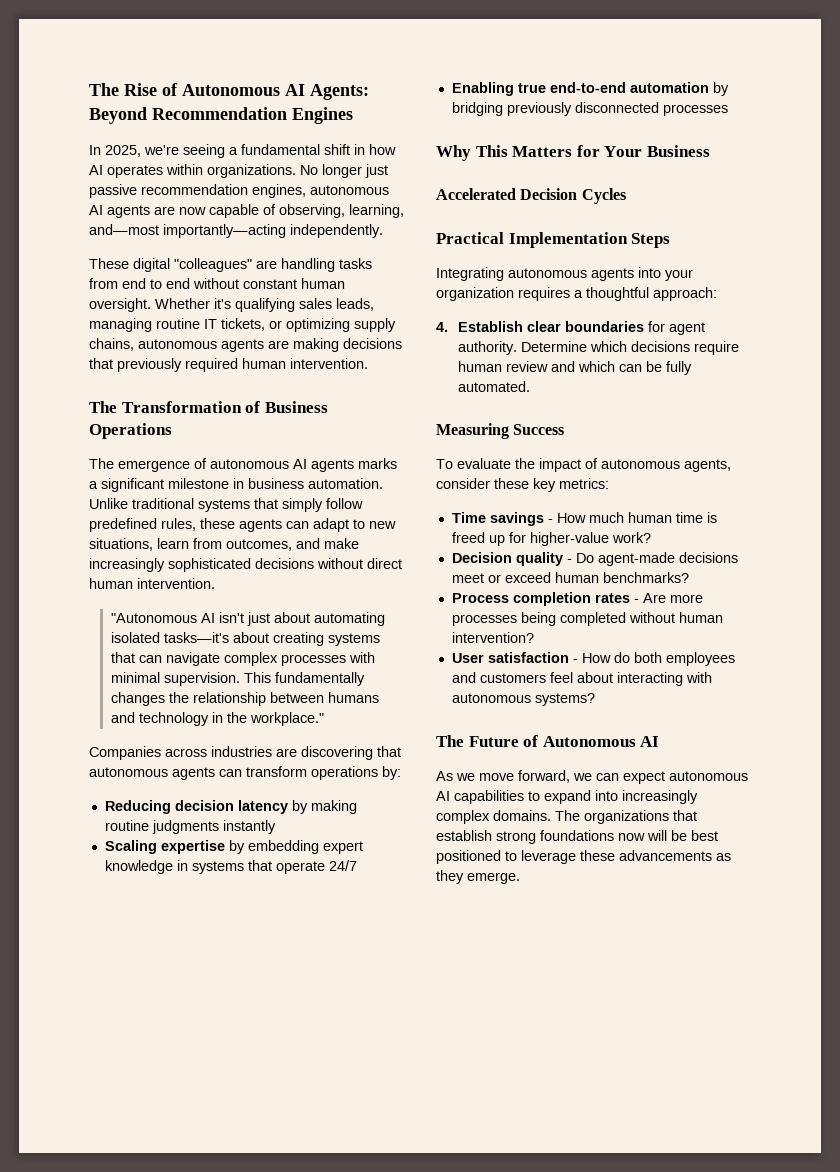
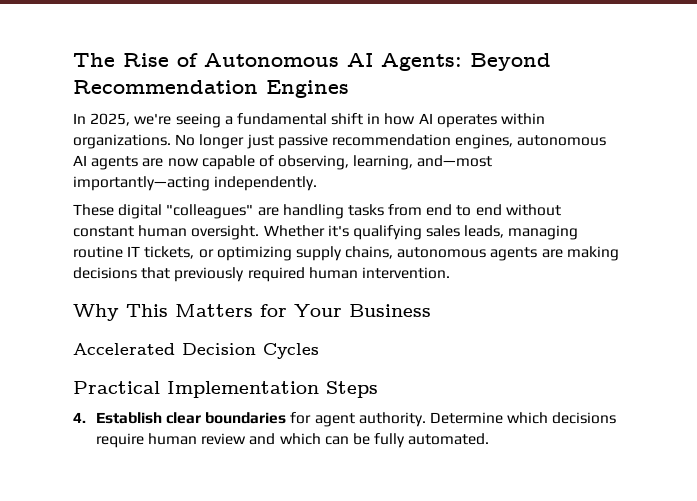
[89,401,328,413] [89,423,172,439] [89,458,397,472] [89,478,383,492] [89,498,363,512] [89,518,396,532] [89,538,359,551] [89,558,402,572] [89,578,215,589] [110,612,385,626] [110,632,380,646] [110,652,375,666] [110,672,365,686] [110,692,379,706] [110,712,324,726] [89,746,401,760] [89,766,401,780] [104,800,357,814] [104,820,276,834] [104,840,363,854] [104,860,357,874] [451,82,729,96] [451,102,728,116] // The Transformation of Business Operations // The emergence of autonomous AI agents marks a significant milestone in business automation. Unlike traditional systems that simply follow predefined rules, these agents can adapt to new situations, learn from outcomes, and make increasingly sophisticated decisions without direct human intervention. // "Autonomous AI isn't just about automating isolated tasks—it's about creating systems that can navigate complex processes with minimal supervision. This fundamentally changes the relationship between humans and technology in the workplace." // Companies across industries are discovering that autonomous agents can transform operations by: // Reducing decision latency by making routine judgments instantly // Scaling expertise by embedding expert knowledge in systems that operate 24/7 // Enabling true end-to-end automation by bridging previously disconnected processes -> (450, 273) none
[436,267,693,281] [436,287,717,301] // Integrating autonomous agents into your organization requires a thoughtful approach: -> (378, 389) none
[436,423,565,439] [436,458,731,472] [436,478,609,492] [451,512,717,526] [451,532,651,546] [451,552,738,566] [451,572,689,583] [451,592,703,606] [451,612,723,626] [451,632,534,643] [451,652,735,666] [451,672,712,686] [451,693,595,706] [436,735,660,747] [436,770,748,784] [436,790,698,804] [436,810,697,824] [436,830,718,844] [436,850,731,864] [436,870,520,884] // Measuring Success // To evaluate the impact of autonomous agents, consider these key metrics: // Time savings - How much human time is freed up for higher-value work? // Decision quality - Do agent-made decisions meet or exceed human benchmarks? // Process completion rates - Are more processes being completed without human intervention? // User satisfaction - How do both employees and customers feel about interacting with autonomous systems? // The Future of Autonomous AI // As we move forward, we can expect autonomous AI capabilities to expand into increasingly complex domains. The organizations that establish strong foundations now will be best positioned to leverage these advancements as they emerge. -> (490, 439) none

